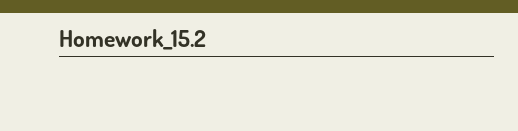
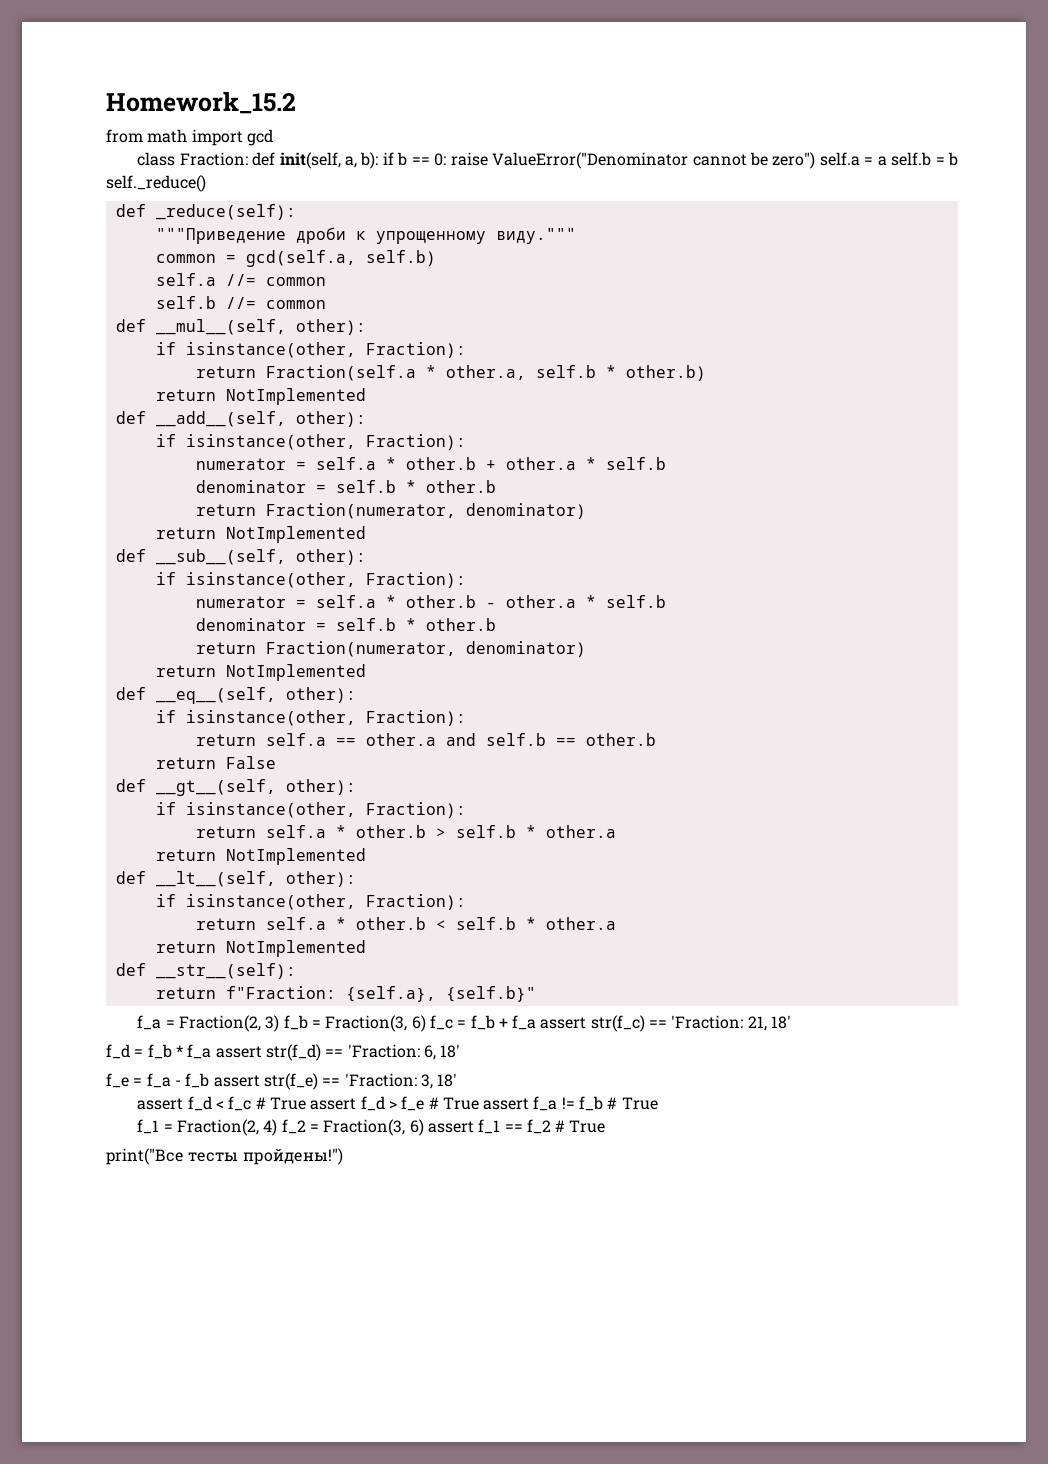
(206, 39) none -> [106,129,273,146] [137,152,958,169] [106,175,206,192] [115,204,296,220] [155,227,576,244] [155,250,436,267] [155,273,326,286] [155,296,326,309] [115,319,366,335] [155,342,466,358] [195,365,706,381] [155,388,366,405] [115,411,366,427] [155,434,466,450] [195,457,666,470] [195,480,496,493] [195,503,586,519] [155,526,366,543] [115,549,366,565] [155,572,466,588] [195,595,666,608] [195,618,496,631] [195,641,586,657] [155,664,366,681] [115,687,356,704] [155,710,466,726] [195,733,656,746] [155,756,276,769] [115,779,356,796] [155,802,466,818] [195,825,616,838] [155,848,366,865] [115,871,356,887] [155,894,466,910] [195,917,616,930] [155,940,366,957] [115,963,296,979] [155,986,536,1002] [137,1015,792,1032] [106,1044,461,1061] [106,1073,458,1090] [137,1096,658,1111] [137,1119,606,1136] [106,1148,343,1165] // from math import gcd // class Fraction: def init(self, a, b): if b == 0: raise ValueError("Denominator cannot be zero") self.a = a self.b = b self._reduce() // def _reduce(self): // """Приведение дроби к упрощенному виду.""" // common = gcd(self.a, self.b) // self.a //= common // self.b //= common // def __mul__(self, other): // if isinstance(other, Fraction): // return Fraction(self.a * other.a, self.b * other.b) // return NotImplemented // def __add__(self, other): // if isinstance(other, Fraction): // numerator = self.a * other.b + other.a * self.b // denominator = self.b * other.b // return Fraction(numerator, denominator) // return NotImplemented // def __sub__(self, other): // if isinstance(other, Fraction): // numerator = self.a * other.b - other.a * self.b // denominator = self.b * other.b // return Fraction(numerator, denominator) // return NotImplemented // def __eq__(self, other): // if isinstance(other, Fraction): // return self.a == other.a and self.b == other.b // return False // def __gt__(self, other): // if isinstance(other, Fraction): // return self.a * other.b > self.b * other.a // return NotImplemented // def __lt__(self, other): // if isinstance(other, Fraction): // return self.a * other.b < self.b * other.a // return NotImplemented // def __str__(self): // return f"Fraction: {self.a}, {self.b}" // f_a = Fraction(2, 3) f_b = Fraction(3, 6) f_c = f_b + f_a assert str(f_c) == 'Fraction: 21, 18' // f_d = f_b * f_a assert str(f_d) == 'Fraction: 6, 18' // f_e = f_a - f_b assert str(f_e) == 'Fraction: 3, 18' // assert f_d < f_c # True assert f_d > f_e # True assert f_a != f_b # True // f_1 = Fraction(2, 4) f_2 = Fraction(3, 6) assert f_1 == f_2 # True // print("Все тесты пройдены!")

